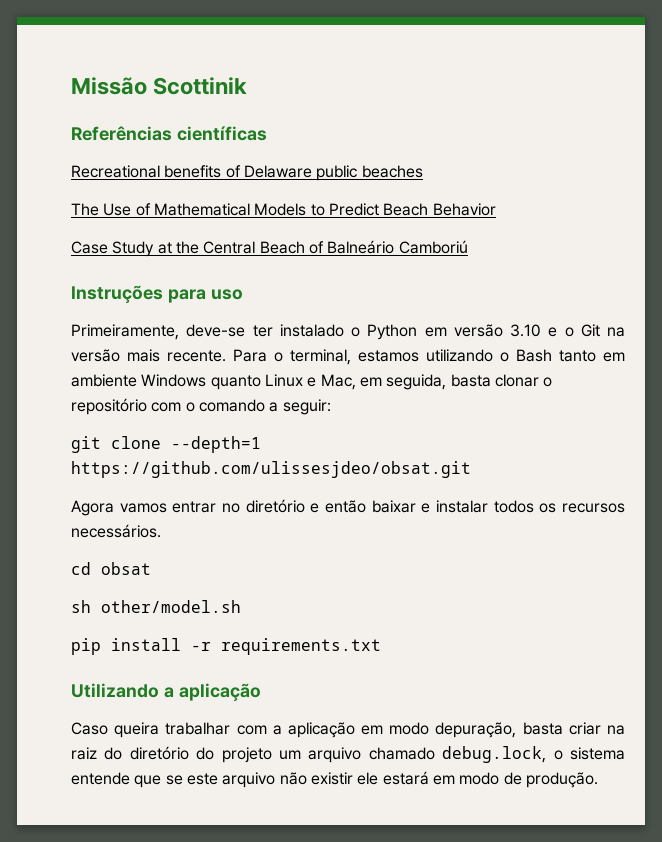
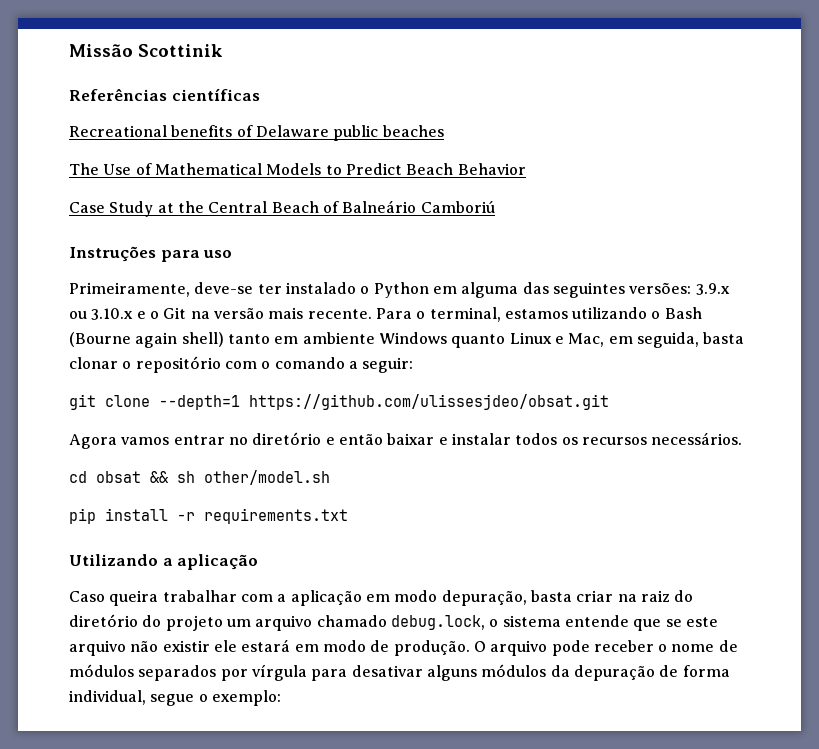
[453,324,541,337] versão 3.10 -> [461,282,730,298] [69,308,134,320] alguma das seguintes versões: 3.9.x ou 3.10.x
(552, 355) none -> [69,332,224,348] (Bourne again shell)
(151, 568) // -> [150,471,169,483] &&
(598, 780) none -> [473,640,738,656] [69,664,730,681] [69,690,281,706] O arquivo pode receber o nome de módulos separados por vírgula para desativar alguns módulos da depuração de forma individual, segue o exemplo:

